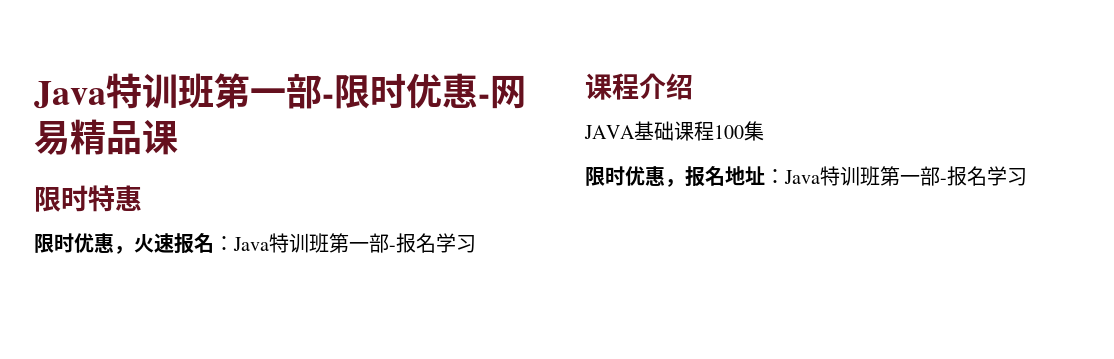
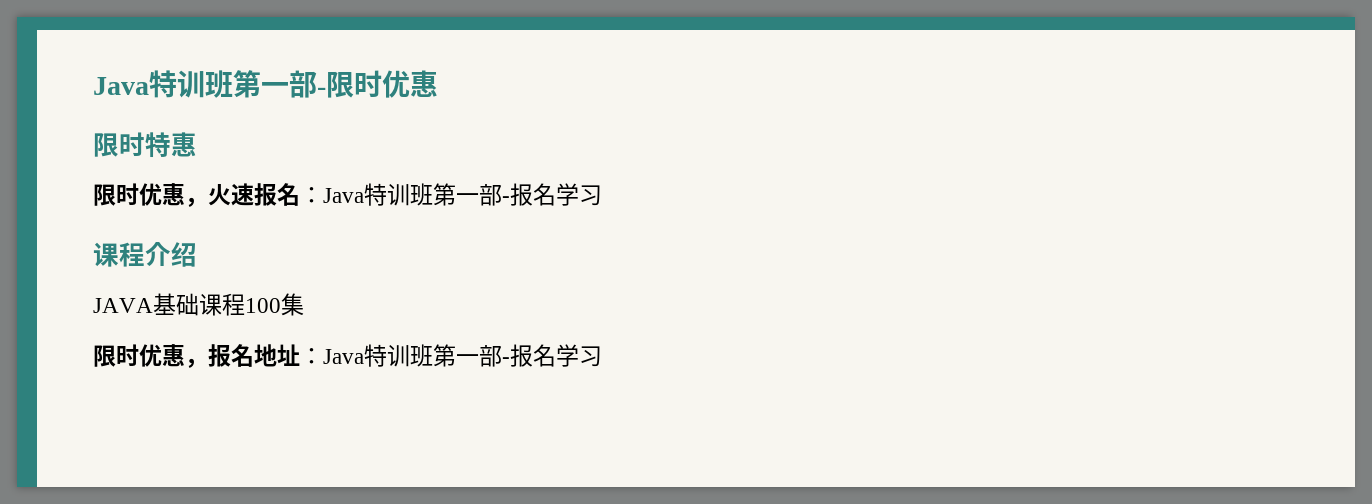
[478,75,526,109] [34,119,178,155] -网易精品课 -> (438, 83) none

